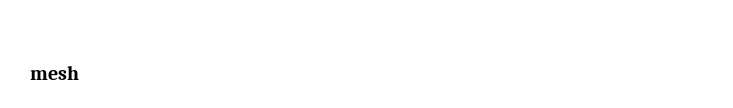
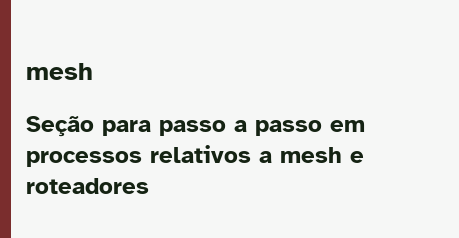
[30,65,79,80] mesh -> [26,63,93,80] [26,116,365,137] [26,145,364,167] [26,178,149,194] mesh // Seção para passo a passo em processos relativos a mesh e roteadores

